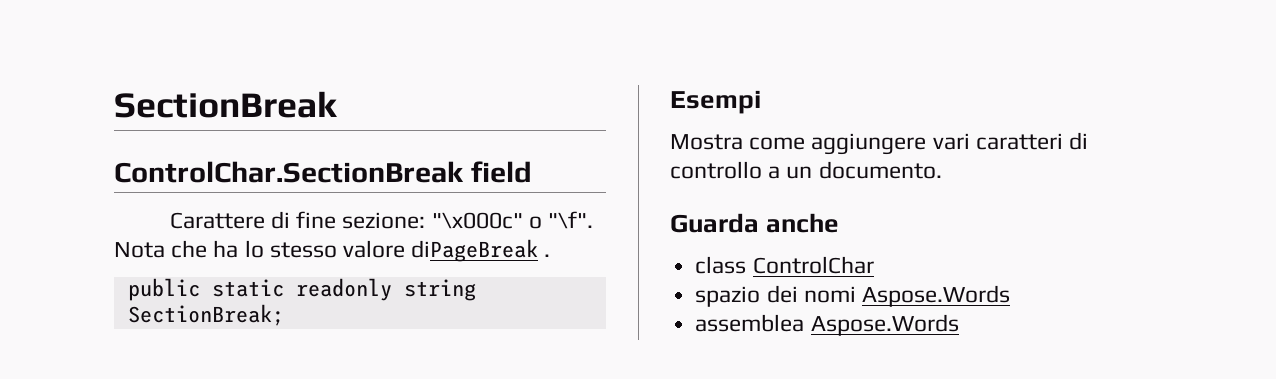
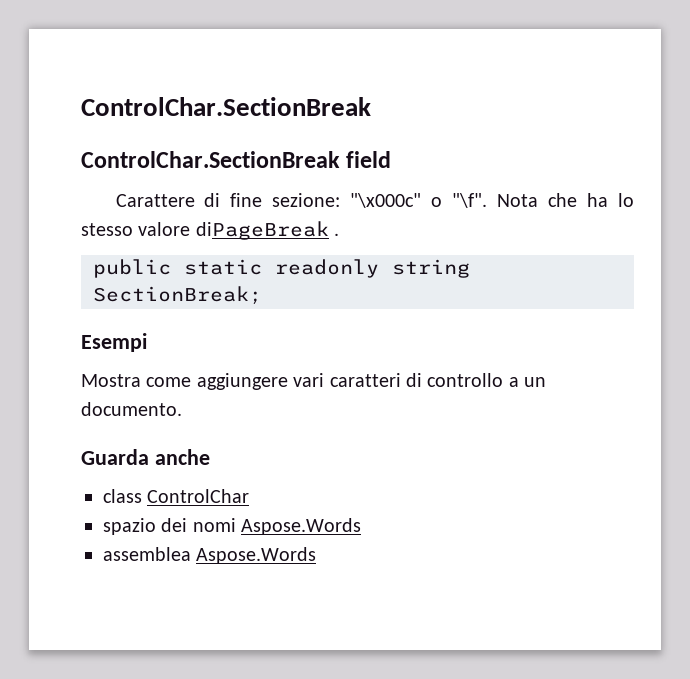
[114,91,337,118] SectionBreak -> [81,97,371,116] ControlChar.SectionBreak

